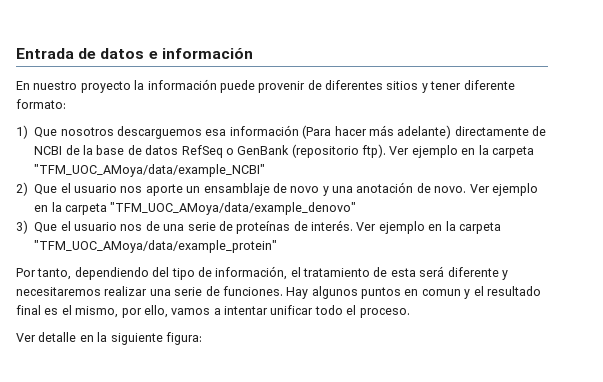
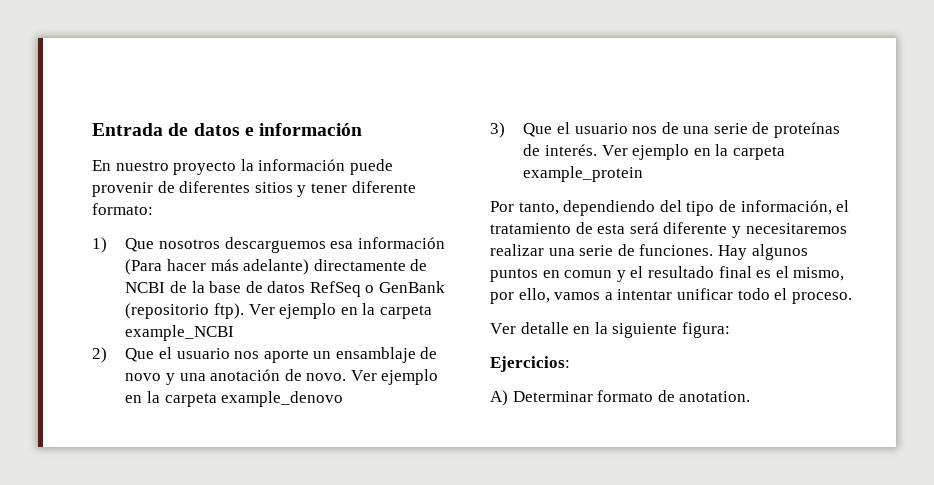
[34,164,266,177] "TFM_UOC_AMoya/data/example_NCBI" -> [125,325,235,341] example_NCBI
[110,202,357,215] "TFM_UOC_AMoya/data/example_denovo" -> [221,391,344,407] example_denovo
[34,240,278,253] "TFM_UOC_AMoya/data/example_protein" -> [523,166,644,182] example_protein
(202, 338) none -> [490,356,570,372] [490,390,751,406] // Ejercicios: // A) Determinar formato de anotation.

